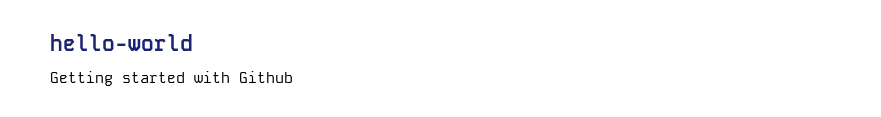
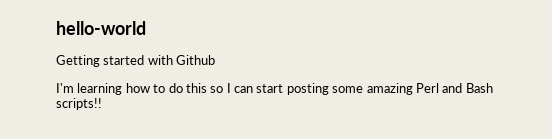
(293, 77) none -> [56,83,493,95] [56,98,102,110] // I'm learning how to do this so I can start posting some amazing Perl and Bash scripts!!

